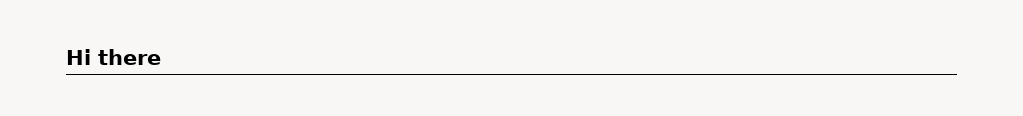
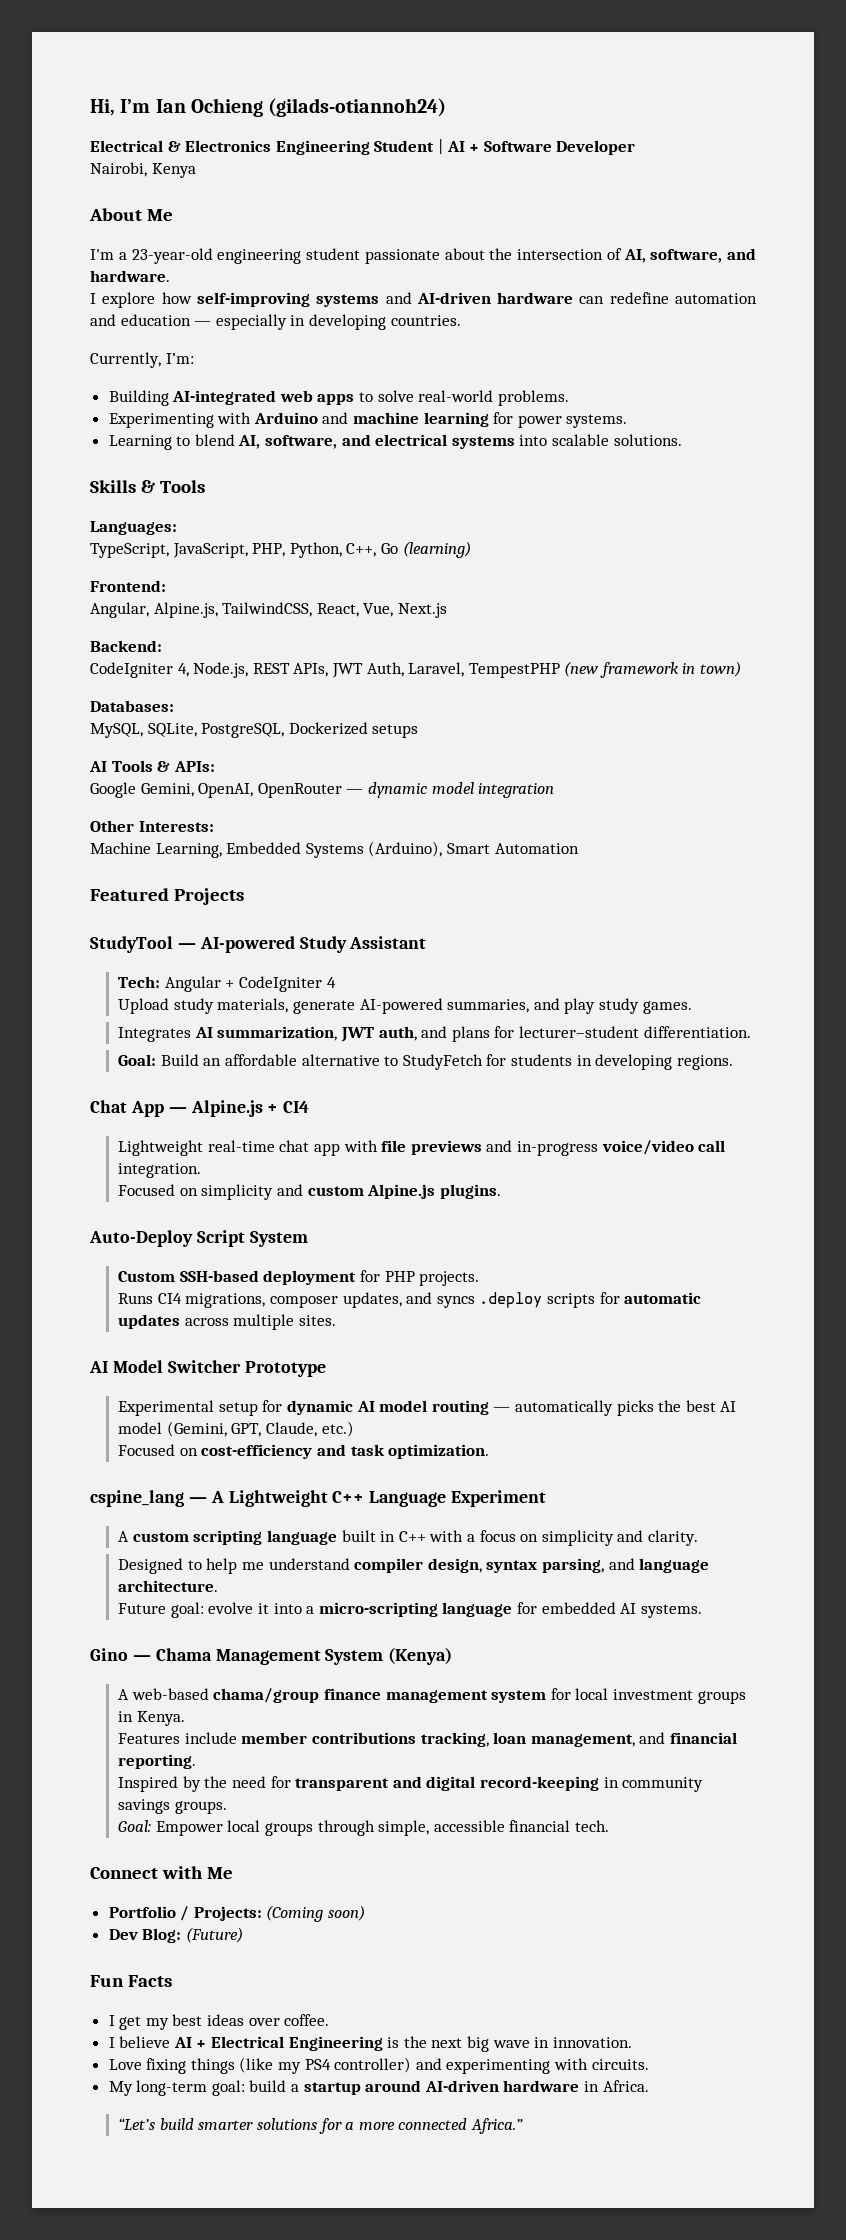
[66,49,161,65] Hi there -> [90,98,447,117] [90,139,636,155] [90,162,196,178] [89,208,173,221] [90,248,756,264] [90,270,170,282] [90,292,757,308] [90,314,461,330] [90,352,194,368] [108,390,569,406] [108,412,628,428] [108,434,682,450] [90,480,205,493] [90,521,177,535] [90,541,471,558] [90,580,166,592] [90,602,447,618] [90,640,162,652] [90,661,742,678] [90,700,174,712] [90,722,419,738] [89,760,215,772] [90,782,555,798] [90,820,214,832] [90,841,579,858] [90,888,244,905] [90,936,427,953] [118,976,336,992] [118,998,692,1014] [118,1026,751,1042] [118,1054,733,1070] [90,1100,310,1117] [118,1140,726,1156] [118,1163,202,1178] [118,1184,501,1200] [89,1230,308,1247] [118,1270,480,1286] [118,1292,702,1308] [118,1314,336,1330] [89,1360,326,1377] [118,1400,737,1416] [118,1421,354,1437] [118,1444,490,1459] [90,1490,547,1507] [118,1530,698,1546] [118,1558,710,1574] [118,1580,219,1592] [118,1602,702,1618] [90,1647,453,1665] [118,1688,746,1704] [118,1711,185,1726] [118,1732,737,1747] [118,1754,197,1769] [118,1776,704,1792] [118,1799,227,1814] [118,1820,609,1836] [90,1866,233,1879] [108,1905,366,1922] [108,1927,243,1943] [90,1975,172,1987] [108,2014,330,2030] [108,2036,632,2052] [108,2057,649,2074] [108,2080,649,2096] [118,2118,523,2134] Hi, I’m Ian Ochieng (gilads-otiannoh24) // Electrical & Electronics Engineering Student | AI + Software Developer // Nairobi, Kenya // About Me // I'm a 23-year-old engineering student passionate about the intersection of AI, software, and hardware. // I explore how self-improving systems and AI-driven hardware can redefine automation and education — especially in developing countries. // Currently, I’m: // Building AI-integrated web apps to solve real-world problems. // Experimenting with Arduino and machine learning for power systems. // Learning to blend AI, software, and electrical systems into scalable solutions. // Skills & Tools // Languages: // TypeScript, JavaScript, PHP, Python, C++, Go (learning) // Frontend: // Angular, Alpine.js, TailwindCSS, React, Vue, Next.js // Backend: // CodeIgniter 4, Node.js, REST APIs, JWT Auth, Laravel, TempestPHP (new framework in town) // Databases: // MySQL, SQLite, PostgreSQL, Dockerized setups // AI Tools & APIs: // Google Gemini, OpenAI, OpenRouter — dynamic model integration // Other Interests: // Machine Learning, Embedded Systems (Arduino), Smart Automation // Featured Projects // StudyTool — AI-powered Study Assistant // Tech: Angular + CodeIgniter 4 // Upload study materials, generate AI-powered summaries, and play study games. // Integrates AI summarization, JWT auth, and plans for lecturer–student differentiation. // Goal: Build an affordable alternative to StudyFetch for students in developing regions. // Chat App — Alpine.js + CI4 // Lightweight real-time chat app with file previews and in-progress voice/video call integration. // Focused on simplicity and custom Alpine.js plugins. // Auto-Deploy Script System // Custom SSH-based deployment for PHP projects. // Runs CI4 migrations, composer updates, and syncs .deploy scripts for automatic updates across multiple sites. // AI Model Switcher Prototype // Experimental setup for dynamic AI model routing — automatically picks the best AI model (Gemini, GPT, Claude, etc.) // Focused on cost-efficiency and task optimization. // cspine_lang — A Lightweight C++ Language Experiment // A custom scripting language built in C++ with a focus on simplicity and clarity. // Designed to help me understand compiler design, syntax parsing, and language architecture. // Future goal: evolve it into a micro-scripting language for embedded AI systems. // Gino — Chama Management System (Kenya) // A web-based chama/group finance management system for local investment groups in Kenya. // Features include member contributions tracking, loan management, and financial reporting. // Inspired by the need for transparent and digital record-keeping in community savings groups. // Goal: Empower local groups through simple, accessible financial tech. // Connect with Me // Portfolio / Projects: (Coming soon) // Dev Blog: (Future) // Fun Facts // I get my best ideas over coffee. // I believe AI + Electrical Engineering is the next big wave in innovation. // Love fixing things (like my PS4 controller) and experimenting with circuits. // My long-term goal: build a startup around AI-driven hardware in Africa. // “Let’s build smarter solutions for a more connected Africa.”

